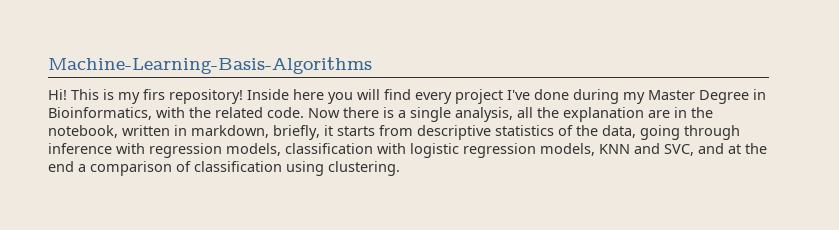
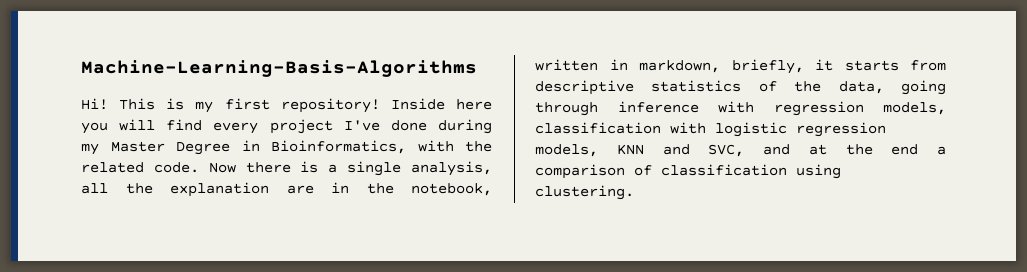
[143,89,165,100] firs -> [224,98,270,110] first

